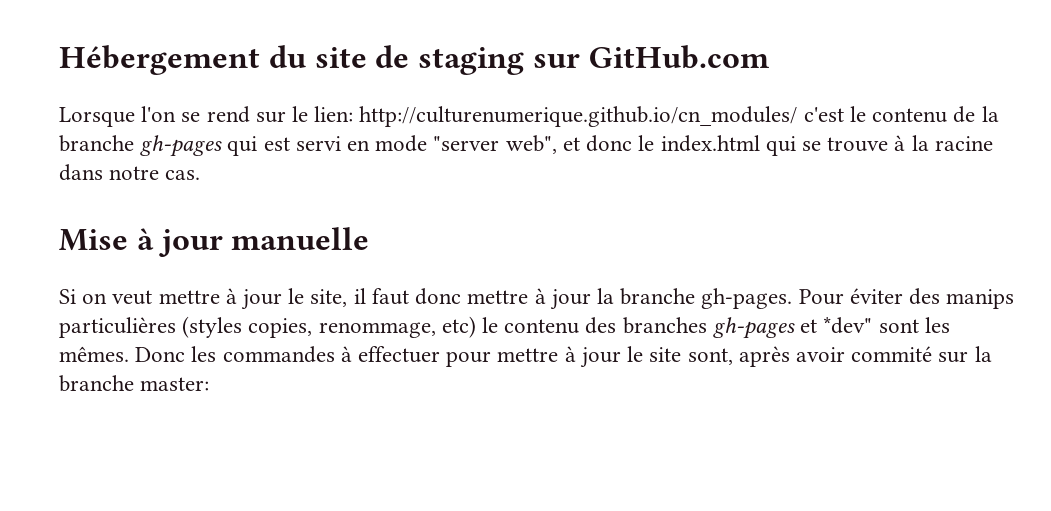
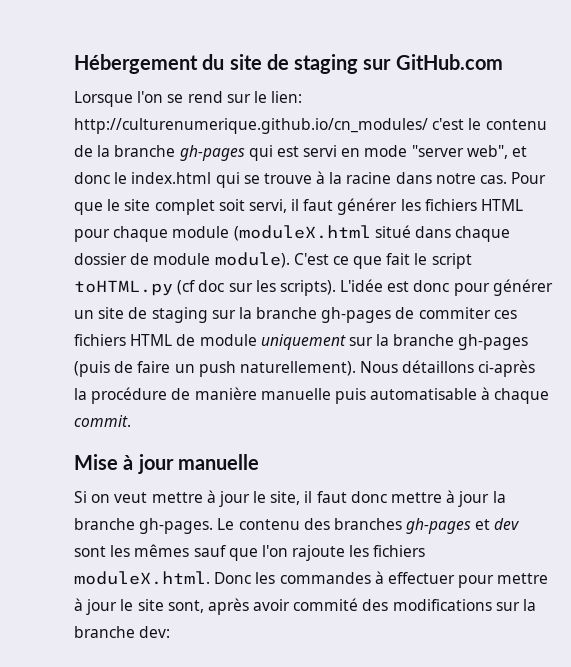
(201, 175) none -> [511,172,547,184] [74,198,524,215] [74,225,511,242] [74,252,472,269] [74,279,553,296] [74,307,517,323] [74,334,529,350] [74,360,536,377] [74,387,550,404] [74,415,131,427] Pour que le site complet soit servi, il faut générer les fichiers HTML pour chaque module (moduleX.html situé dans chaque dossier de module module). C'est ce que fait le script toHTML.py (cf doc sur les scripts). L'idée est donc pour générer un site de staging sur la branche gh-pages de commiter ces fichiers HTML de module uniquement sur la branche gh-pages (puis de faire un push naturellement). Nous détaillons ci-après la procédure de manière manuelle puis automatisable à chaque commit.
[798,288,1015,309] [59,316,499,338] Pour éviter des manips particulières (styles copies, renommage, etc) le -> [217,518,235,530] Le
[823,316,873,334] *dev" -> [494,518,520,530] dev
[59,346,129,362] mêmes. -> [134,544,426,561] [74,571,210,585] mêmes sauf que l'on rajoute les fichiers moduleX.html.
[938,346,992,363] [59,375,210,392] sur la branche master: -> [362,599,537,611] [74,626,171,638] des modifications sur la branche dev:

